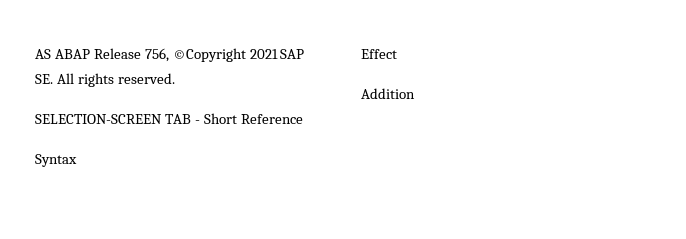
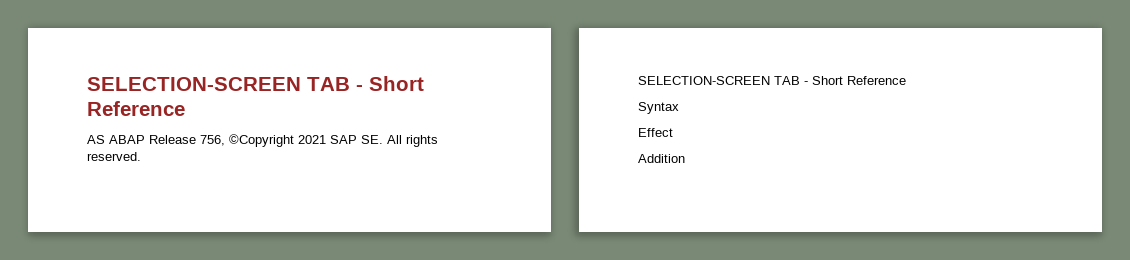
(35, 54) none -> [87,76,424,91] [87,101,185,116] SELECTION-SCREEN TAB - Short Reference //

